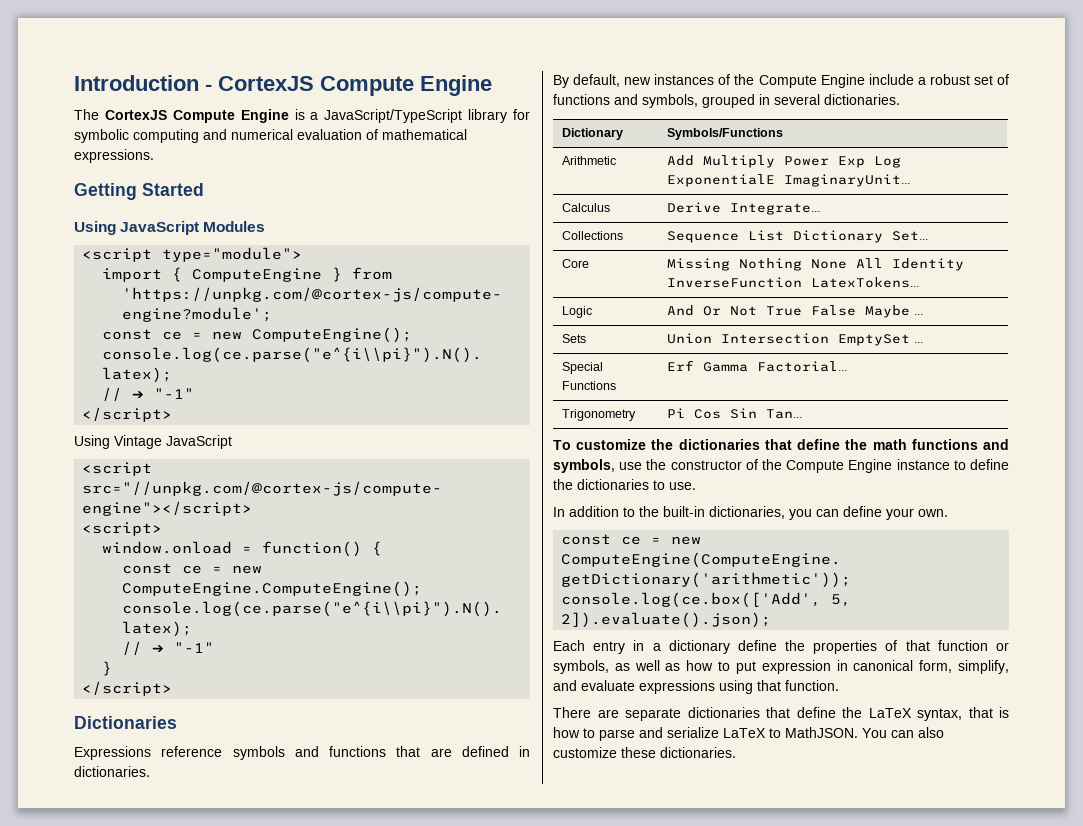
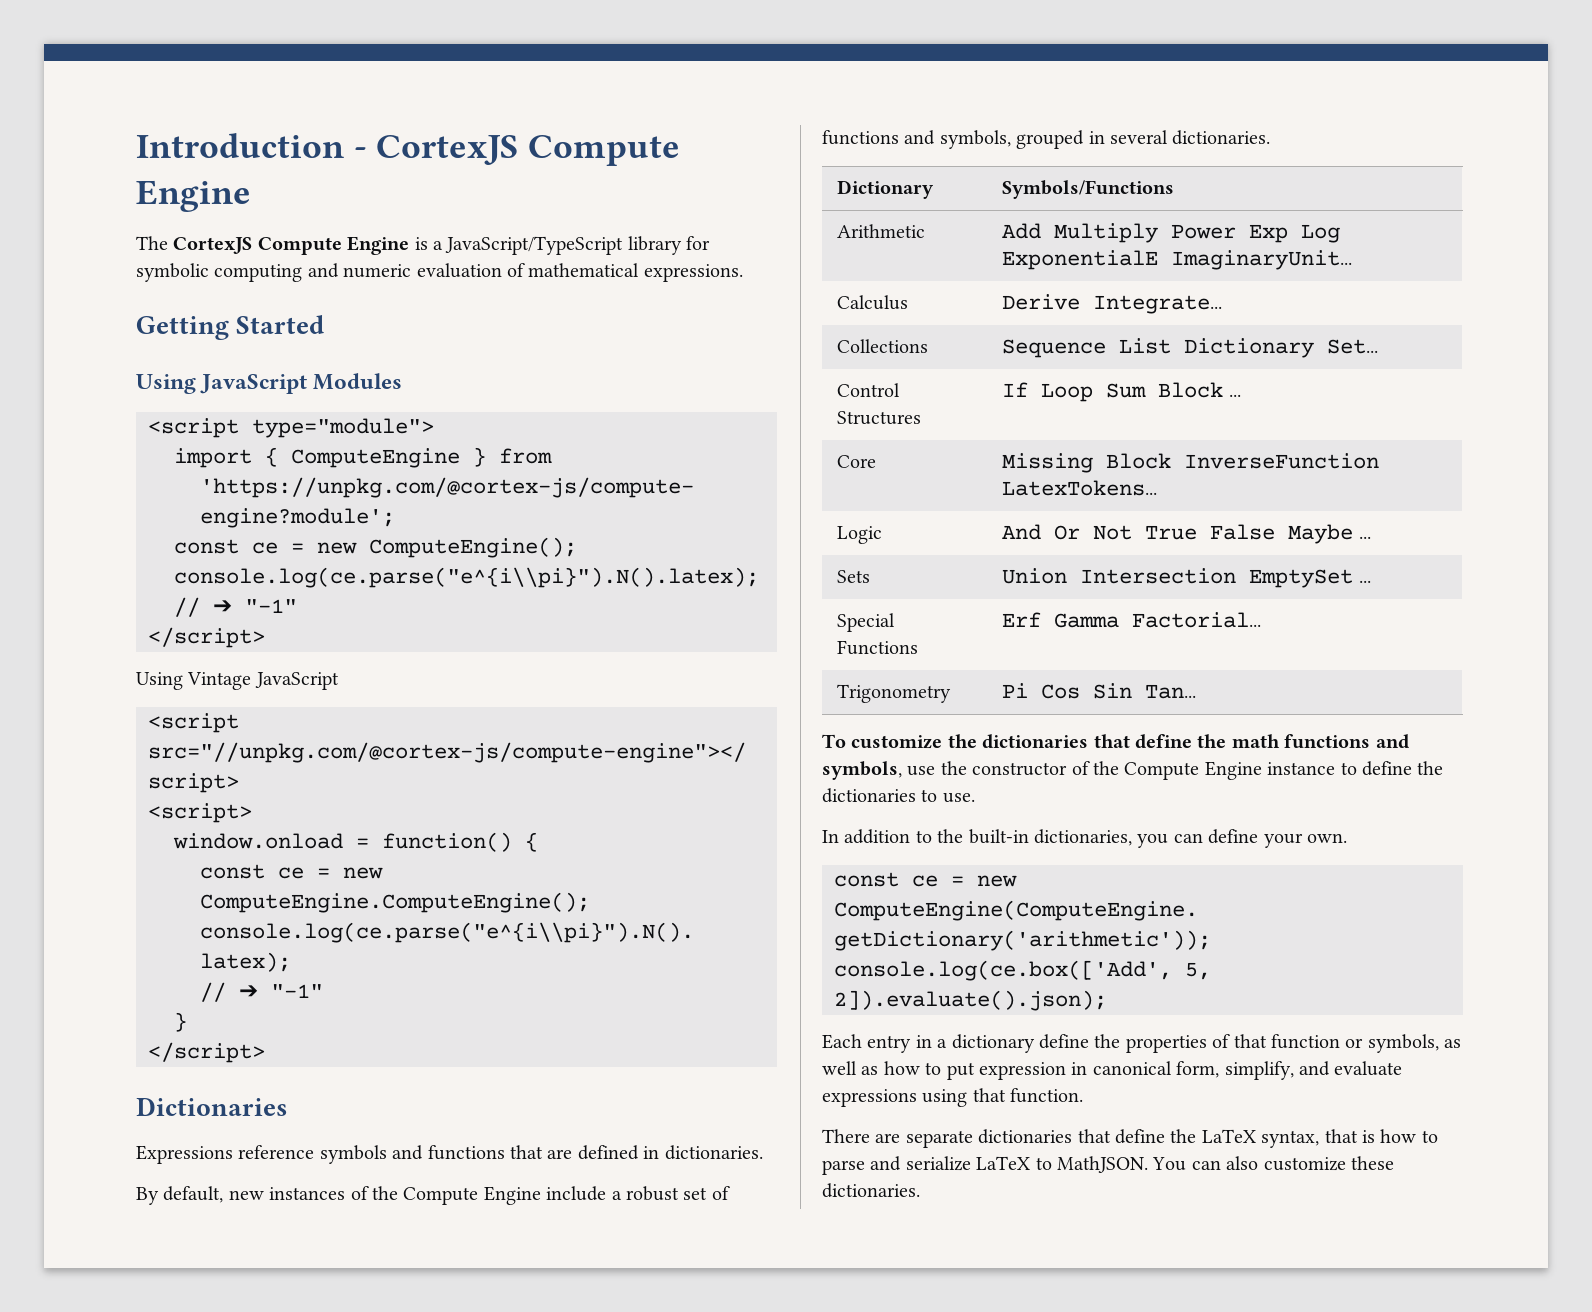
[231,129,293,140] numerical -> [343,264,412,278] numeric
[562,259,590,268] [667,258,965,271] Core | Missing Nothing None All Identity -> [837,383,901,397] [837,411,922,425] [1002,382,1241,402] [837,455,877,468] [1002,453,1172,473] Control Structures | If Loop Sum Block ... // Core | Missing Block

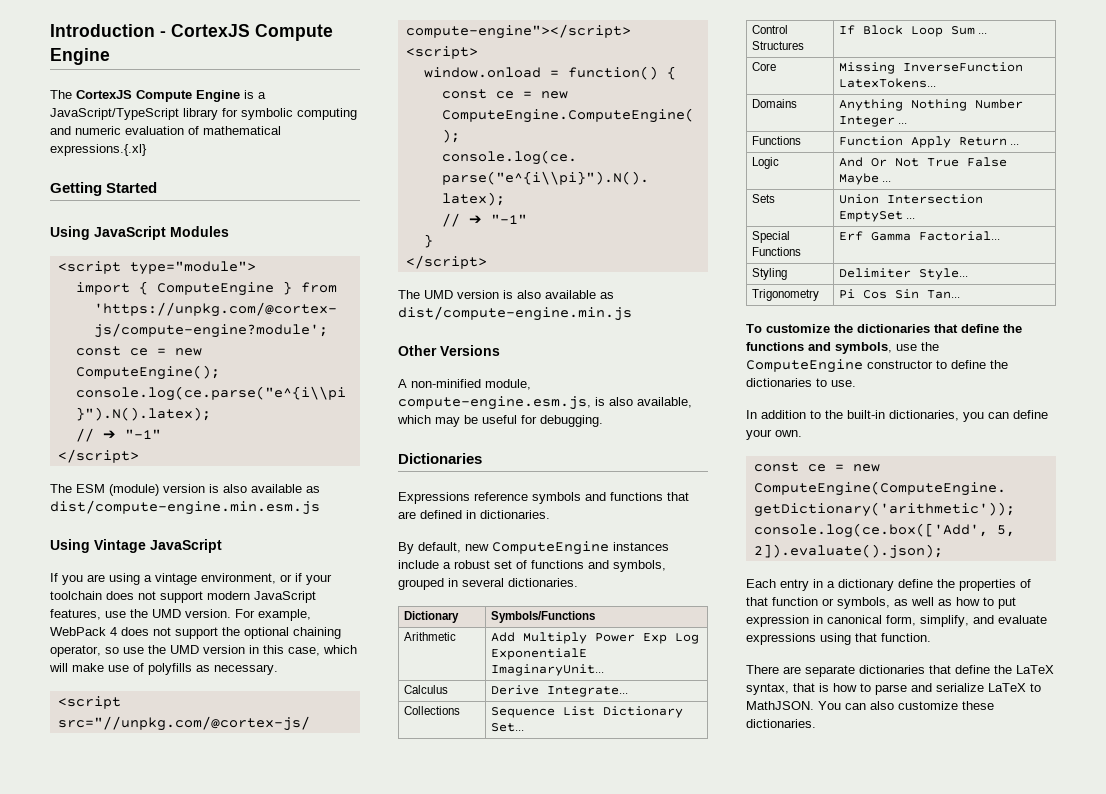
[643,264,743,282] expressions. -> [50,144,147,156] expressions.{.xl}
[136,672,339,690] Using Vintage JavaScript -> [50,484,320,496] [50,500,320,515] [50,539,222,553] [50,573,332,585] [50,591,316,603] [50,609,311,621] [50,627,341,639] [50,645,357,657] [49,663,278,675] The ESM (module) version is also available as dist/compute-engine.min.esm.js // Using Vintage JavaScript // If you are using a vintage environment, or if your toolchain does not support modern JavaScript features, use the UMD version. For example, WebPack 4 does not support the optional chaining operator, so use the UMD version in this case, which will make use of polyfills as necessary.
(265, 1052) none -> [398,290,614,299] [398,306,632,321] [398,345,500,356] [398,379,531,390] [398,396,692,410] [397,415,603,427] // The UMD version is also available as dist/compute-engine.min.js // Other Versions // A non-minified module, compute-engine.esm.js, is also available, which may be useful for debugging.
[269,1186,541,1205] instances of the Compute Engine -> [492,541,669,555] ComputeEngine instances
(1029, 389) none -> [862,25,903,35] Block
[1158,382,1224,398] Block -> (975, 30) none
[1106,453,1172,469] Block -> (895, 68) none
(1158, 488) none -> [751,99,797,108] [838,99,1023,111] [838,116,907,127] [751,136,801,145] [838,136,1019,148] // Domains | Anything Nothing Number Integer ... // Functions | Function Apply Return ...
(1262, 620) none -> [751,268,787,280] [838,268,968,280] // Styling | Delimiter Style...
[1231,734,1280,748] math -> (1022, 328) none
[972,761,1336,780] constructor of the Compute Engine instance -> [746,359,933,373] ComputeEngine constructor

